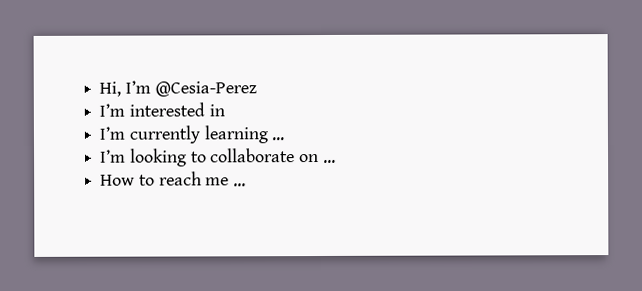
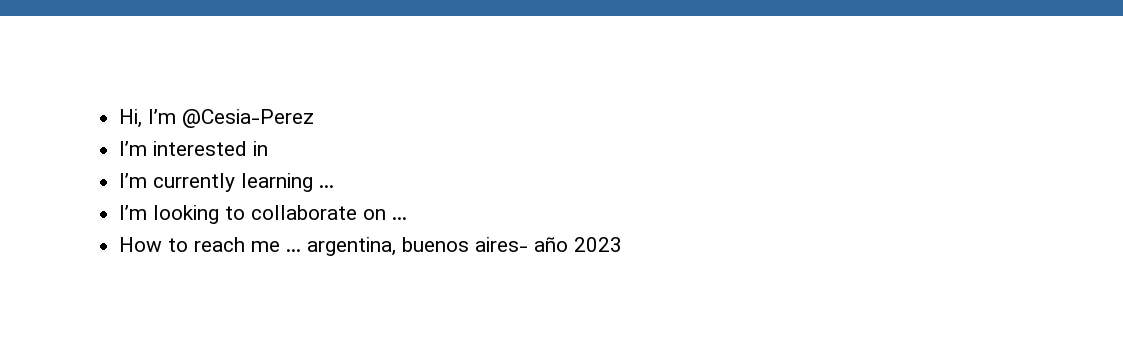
(247, 185) none -> [307,237,623,256] argentina, buenos aires- año 2023

